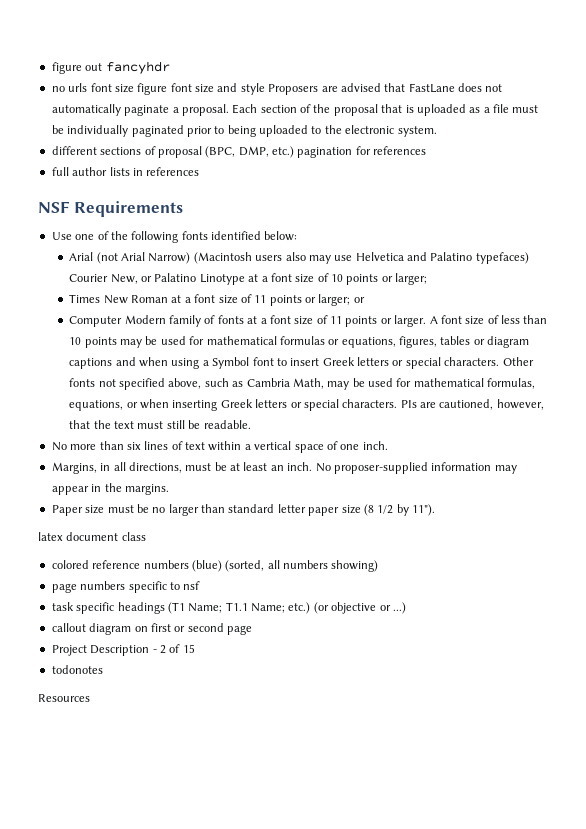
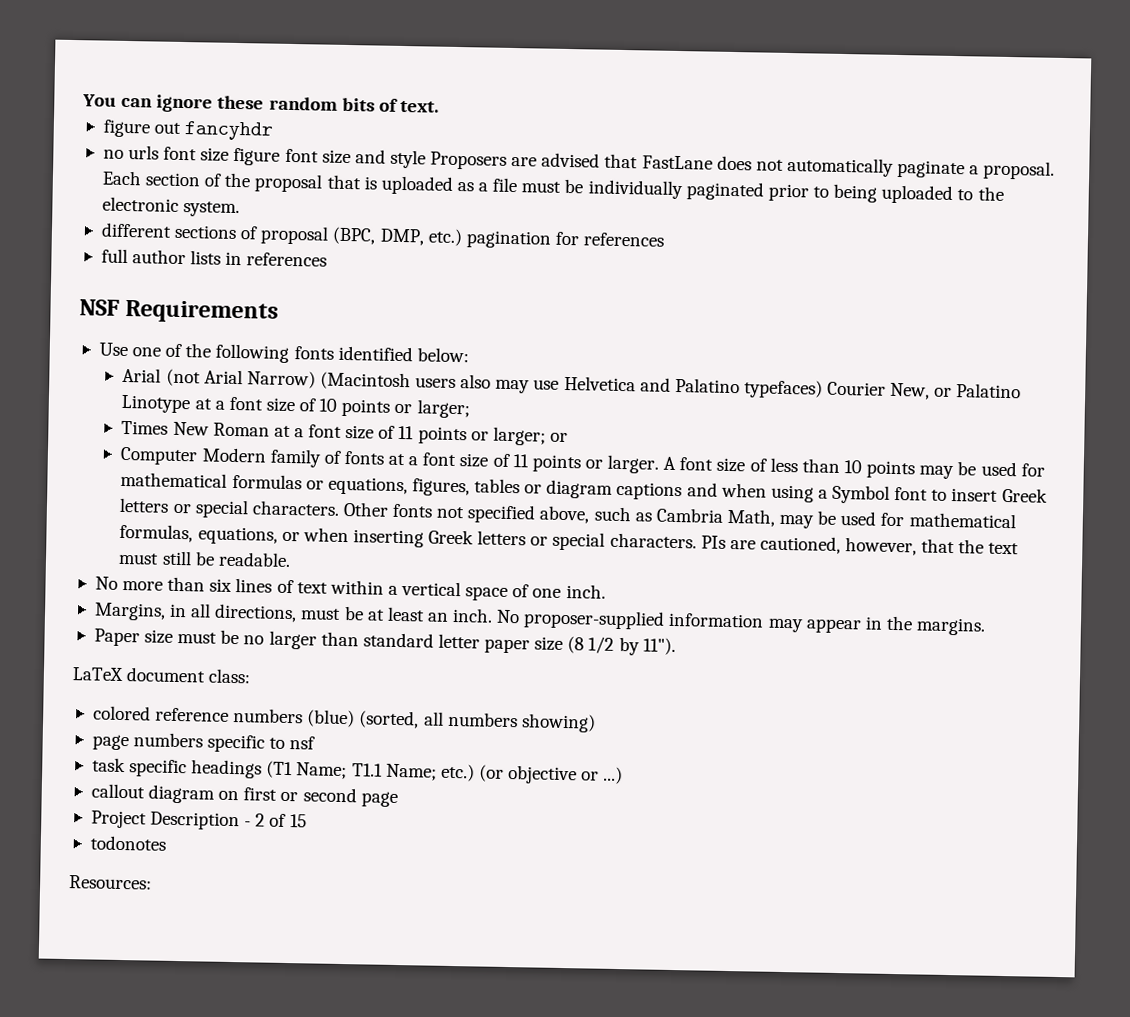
(51, 68) none -> [82,94,439,113] You can ignore these random bits of text. //
[38,532,146,541] latex document class -> [72,667,252,684] LaTeX document class:
[38,694,90,702] Resources -> [69,875,152,890] Resources:

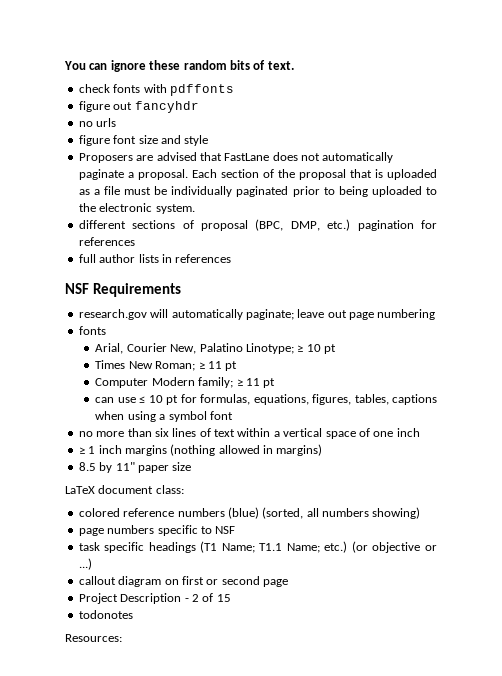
(439, 106) none -> [78,84,234,96] // check fonts with pdffonts
[163,146,230,162] font size -> (117, 122) //
(426, 159) none -> (209, 140) //
[98,342,469,363] [122,367,1022,400] [121,394,470,419] [121,420,568,446] [120,446,1045,480] [120,471,718,501] Use one of the following fonts identified below: // Arial (not Arial Narrow) (Macintosh users also may use Helvetica and Palatino typefaces) Courier New, or Palatino Linotype at a font size of 10 points or larger; // Times New Roman at a font size of 11 points or larger; or // Computer Modern family of fonts at a font size of 11 points or larger. A font size of less than 10 points may be used for mathematical formulas or equations, figures, tables or diagram captions and -> [78,309,436,320] [78,326,106,335] [95,343,337,354] [95,360,238,371] [95,377,276,388] [95,394,437,405] research.gov will automatically paginate; leave out page numbering // fonts // Arial, Courier New, Palatino Linotype; ≥ 10 pt // Times New Roman; ≥ 11 pt // Computer Modern family; ≥ 11 pt // can use ≤ 10 pt for formulas, equations, figures, tables, captions
[832,484,1048,504] [119,497,1016,529] [119,523,1020,556] [118,550,291,568] [94,576,118,590] Symbol font to insert Greek letters or special characters. Other fonts not specified above, such as Cambria Math, may be used for mathematical formulas, equations, or when inserting Greek letters or special characters. PIs are cautioned, however, that the text must still be readable. // No -> [168,411,233,422] [78,431,93,437] symbol font // no
[565,584,606,599] [93,602,987,636] [93,628,676,656] inch. // Margins, in all directions, must be at least an inch. No proposer-supplied information may appear in the margins. // Paper size must be no larger than standard letter paper size (8 1/2 by 11"). -> [396,428,420,437] [78,444,323,456] [78,462,192,473] inch // ≥ 1 inch margins (nothing allowed in margins) // 8.5 by 11" paper size
[289,736,316,750] nsf -> [215,526,236,534] NSF

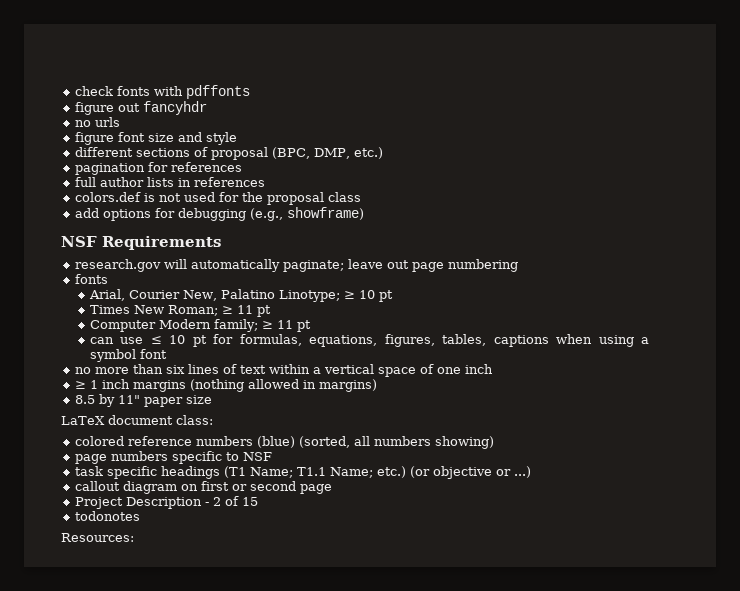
[64,60,294,72] You can ignore these random bits of text. // -> (74, 91) none
[78,152,394,163] [78,169,437,180] [78,186,438,197] [78,203,195,214] // Proposers are advised that FastLane does not automatically paginate a proposal. Each section of the proposal that is uploaded as a file must be individually paginated prior to being uploaded to the electronic system. -> (237, 138) none
(351, 225) none -> (383, 153) //
(232, 258) none -> [74,192,361,205] [74,207,364,221] // colors.def is not used for the proposal class // add options for debugging (e.g., showframe)

